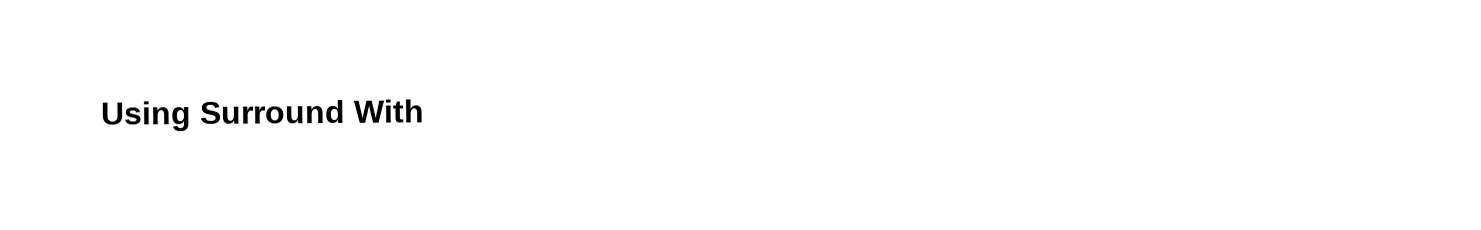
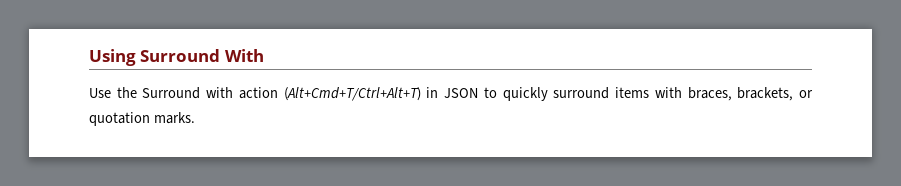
(425, 111) none -> [89,87,814,101] [89,112,195,126] // Use the Surround with action (Alt+Cmd+T/Ctrl+Alt+T) in JSON to quickly surround items with braces, brackets, or quotation marks.

